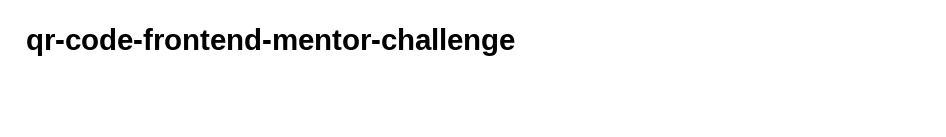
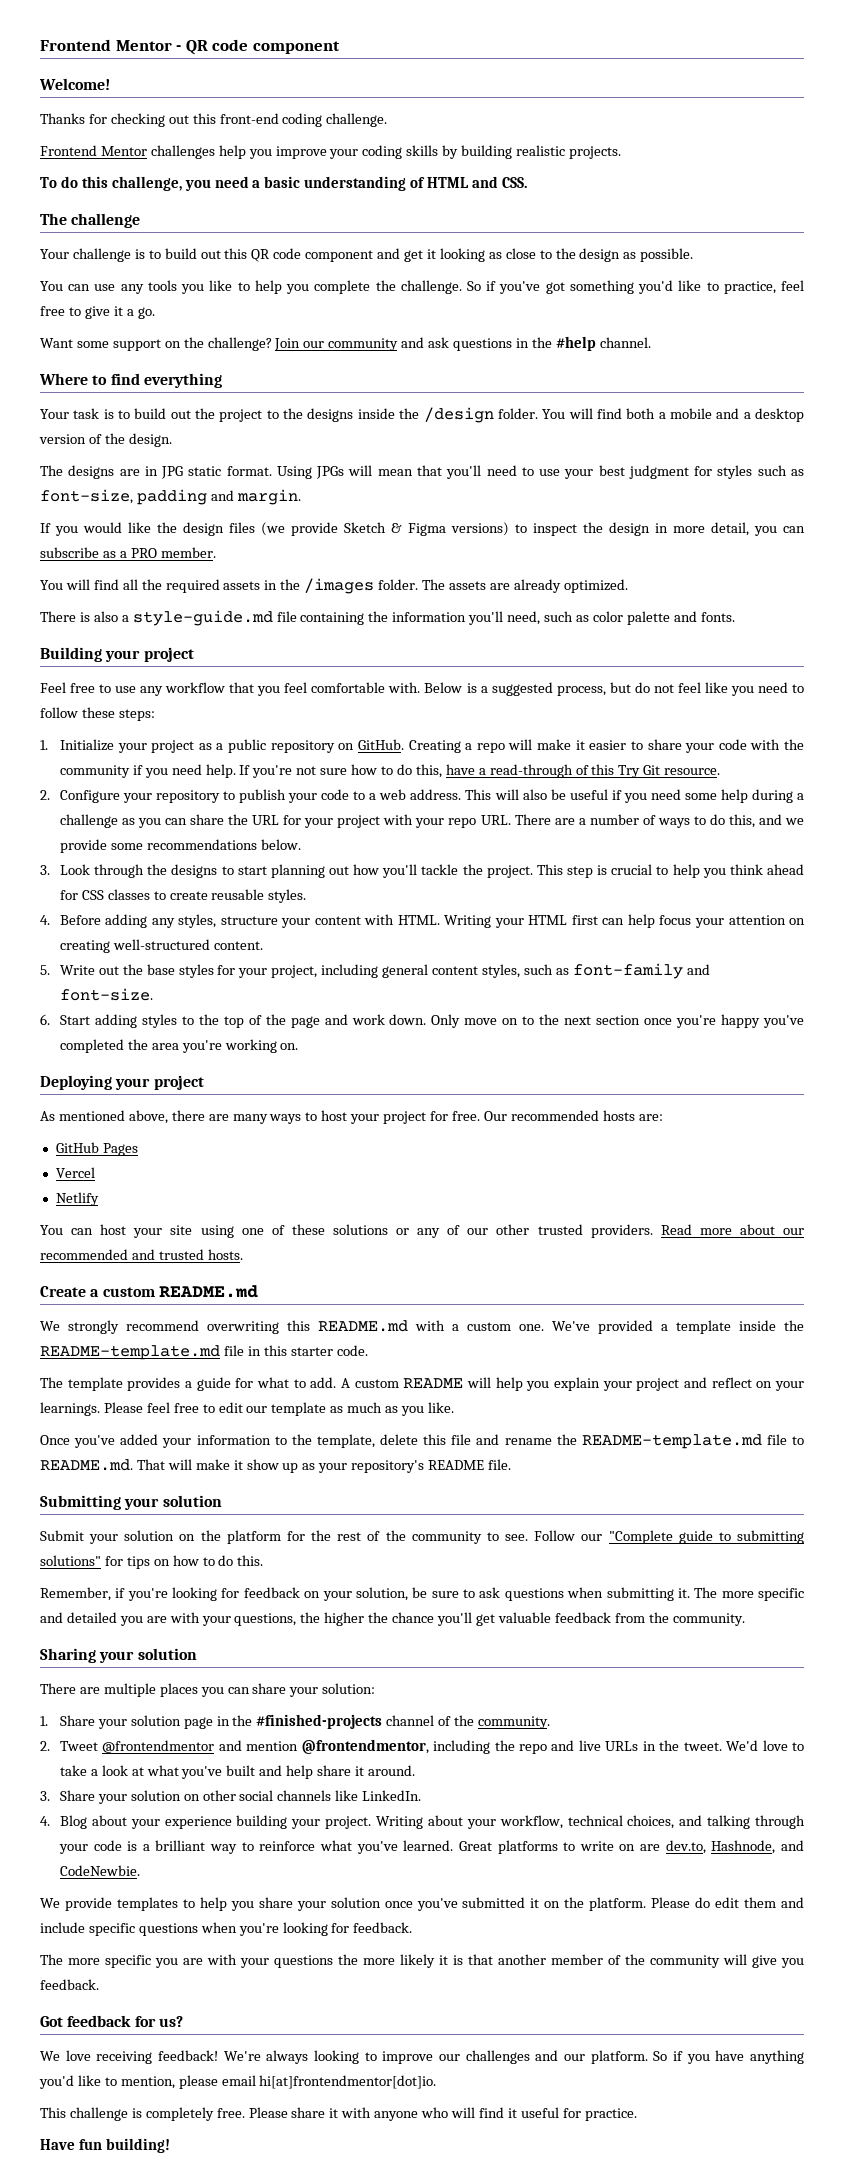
[26,28,515,56] qr-code-frontend-mentor-challenge -> [40,39,340,55] [39,78,110,90] [40,113,388,127] [40,145,621,159] [40,176,527,191] [40,213,141,228] [40,248,694,262] [40,280,805,294] [40,306,155,319] [40,336,651,351] [39,373,222,388] [40,407,804,423] [39,433,172,447] [40,465,804,479] [40,489,301,505] [40,522,805,536] [40,547,216,558] [40,578,628,594] [40,610,735,626] [40,647,194,662] [40,682,805,696] [40,707,155,721] [40,739,804,753] [59,764,721,778] [40,789,804,803] [59,814,805,828] [59,839,301,853] [40,864,804,878] [59,889,307,903] [40,914,805,928] [59,939,263,953] [40,963,710,979] [59,988,153,1001] [40,1014,805,1028] [59,1039,299,1053] [40,1075,204,1090] [40,1110,663,1124] [55,1142,138,1156] [55,1167,95,1178] [55,1192,99,1206] [40,1224,805,1238] [40,1249,243,1260] [40,1285,258,1298] [40,1320,804,1334] [40,1345,368,1360] [40,1377,804,1391] [40,1402,454,1416] [40,1434,804,1449] [40,1459,512,1473] [40,1495,222,1510] [40,1530,804,1544] [40,1555,264,1569] [40,1587,804,1601] [40,1612,745,1626] [40,1648,197,1663] [40,1683,376,1697] [40,1714,551,1729] [40,1739,804,1754] [59,1765,415,1779] [40,1790,422,1804] [40,1815,805,1829] [58,1840,804,1854] [59,1865,140,1876] [40,1897,805,1911] [40,1922,413,1936] [40,1954,804,1968] [40,1979,99,1990] [40,2015,183,2027] [40,2050,804,2064] [39,2075,437,2089] [40,2107,637,2121] [40,2138,170,2153] Frontend Mentor - QR code component // Welcome! // Thanks for checking out this front-end coding challenge. // Frontend Mentor challenges help you improve your coding skills by building realistic projects. // To do this challenge, you need a basic understanding of HTML and CSS. // The challenge // Your challenge is to build out this QR code component and get it looking as close to the design as possible. // You can use any tools you like to help you complete the challenge. So if you've got something you'd like to practice, feel free to give it a go. // Want some support on the challenge? Join our community and ask questions in the #help channel. // Where to find everything // Your task is to build out the project to the designs inside the /design folder. You will find both a mobile and a desktop version of the design. // The designs are in JPG static format. Using JPGs will mean that you'll need to use your best judgment for styles such as font-size, padding and margin. // If you would like the design files (we provide Sketch & Figma versions) to inspect the design in more detail, you can subscribe as a PRO member. // You will find all the required assets in the /images folder. The assets are already optimized. // There is also a style-guide.md file containing the information you'll need, such as color palette and fonts. // Building your project // Feel free to use any workflow that you feel comfortable with. Below is a suggested process, but do not feel like you need to follow these steps: // 1. Initialize your project as a public repository on GitHub. Creating a repo will make it easier to share your code with the community if you need help. If you're not sure how to do this, have a read-through of this Try Git resource. // 2. Configure your repository to publish your code to a web address. This will also be useful if you need some help during a challenge as you can share the URL for your project with your repo URL. There are a number of ways to do this, and we provide some recommendations below. // 3. Look through the designs to start planning out how you'll tackle the project. This step is crucial to help you think ahead for CSS classes to create reusable styles. // 4. Before adding any styles, structure your content with HTML. Writing your HTML first can help focus your attention on creating well-structured content. // 5. Write out the base styles for your project, including general content styles, such as font-family and font-size. // 6. Start adding styles to the top of the page and work down. Only move on to the next section once you're happy you've completed the area you're working on. // Deploying your project // As mentioned above, there are many ways to host your project for free. Our recommended hosts are: // GitHub Pages // Vercel // Netlify // You can host your site using one of these solutions or any of our other trusted providers. Read more about our recommended and trusted hosts. // Create a custom README.md // We strongly recommend overwriting this README.md with a custom one. We've provided a template inside the README-template.md file in this starter code. // The template provides a guide for what to add. A custom README will help you explain your project and reflect on your learnings. Please feel free to edit our template as much as you like. // Once you've added your information to the template, delete this file and rename the README-template.md file to README.md. That will make it show up as your repository's README file. // Submitting your solution // Submit your solution on the platform for the rest of the community to see. Follow our "Complete guide to submitting solutions" for tips on how to do this. // Remember, if you're looking for feedback on your solution, be sure to ask questions when submitting it. The more specific and detailed you are with your questions, the higher the chance you'll get valuable feedback from the community. // Sharing your solution // There are multiple places you can share your solution: // 1. Share your solution page in the #finished-projects channel of the community. // 2. Tweet @frontendmentor and mention @frontendmentor, including the repo and live URLs in the tweet. We'd love to take a look at what you've built and help share it around. // 3. Share your solution on other social channels like LinkedIn. // 4. Blog about your experience building your project. Writing about your workflow, technical choices, and talking through your code is a brilliant way to reinforce what you've learned. Great platforms to write on are dev.to, Hashnode, and CodeNewbie. // We provide templates to help you share your solution once you've submitted it on the platform. Please do edit them and include specific questions when you're looking for feedback. // The more specific you are with your questions the more likely it is that another member of the community will give you feedback. // Got feedback for us? // We love receiving feedback! We're always looking to improve our challenges and our platform. So if you have anything you'd like to mention, please email hi[at]frontendmentor[dot]io. // This challenge is completely free. Please share it with anyone who will find it useful for practice. // Have fun building!

